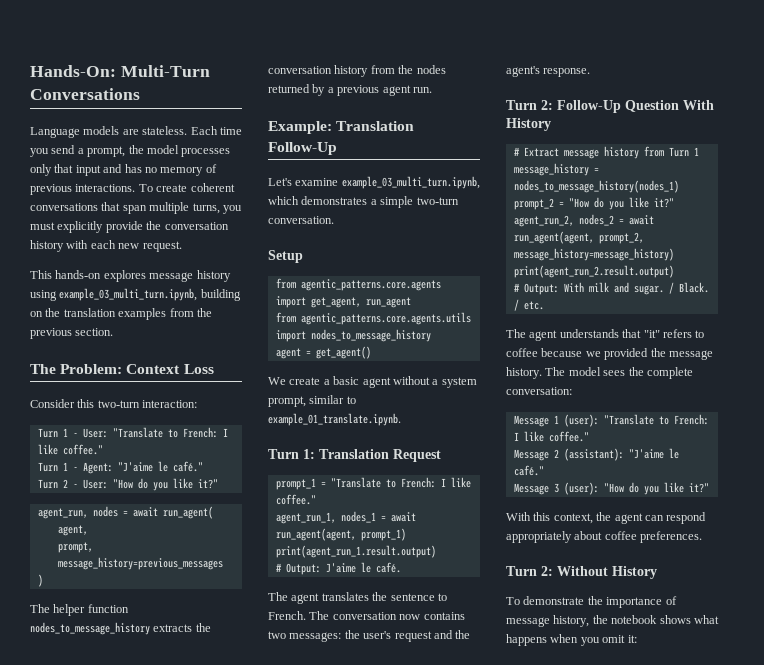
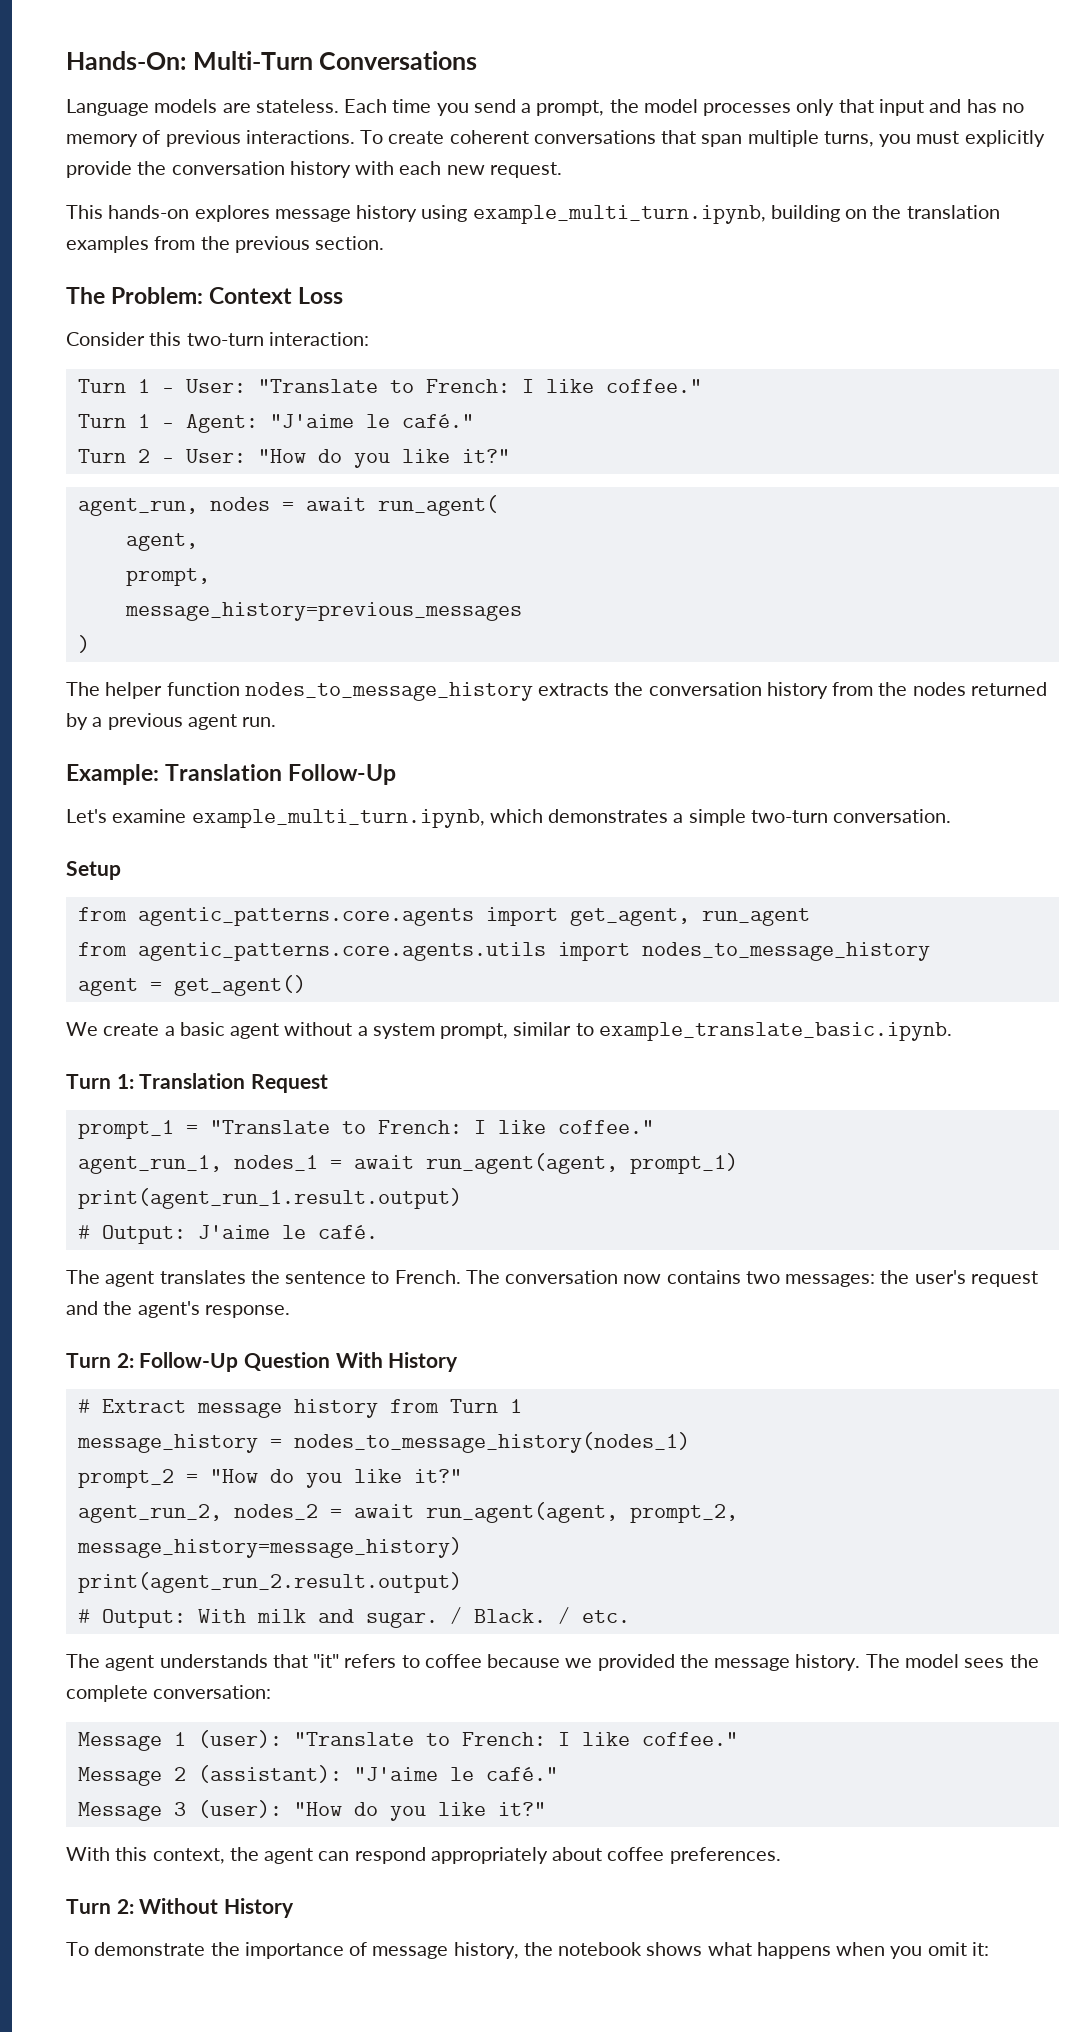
[59,288,198,301] example_03_multi_turn.ipynb, -> [472,205,766,224] example_multi_turn.ipynb,
[341,176,480,189] example_03_multi_turn.ipynb, -> [191,809,485,828] example_multi_turn.ipynb,
[268,413,401,426] example_01_translate.ipynb. -> [598,1022,952,1041] example_translate_basic.ipynb.

